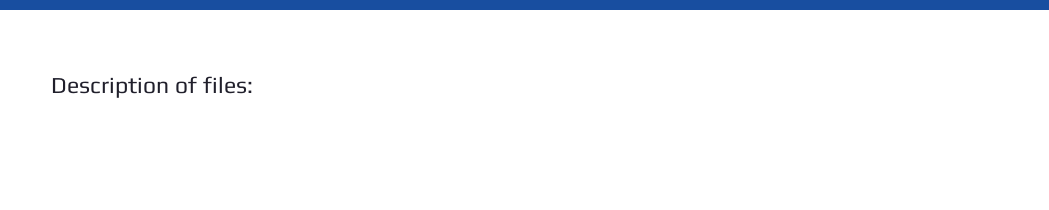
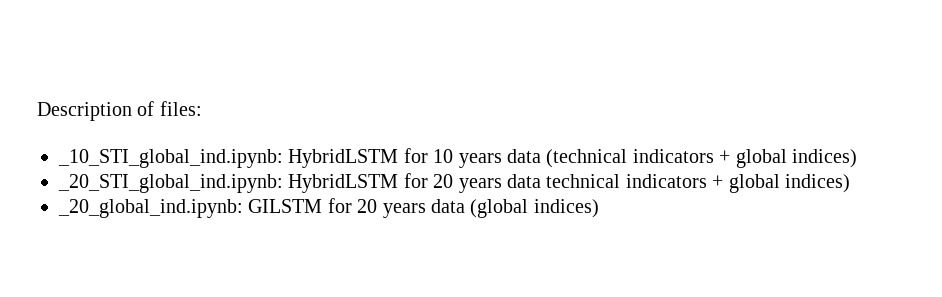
(254, 85) none -> [58,148,857,168] [58,173,850,193] [58,198,599,218] // _10_STI_global_ind.ipynb: HybridLSTM for 10 years data (technical indicators + global indices) // _20_STI_global_ind.ipynb: HybridLSTM for 20 years data technical indicators + global indices) // _20_global_ind.ipynb: GILSTM for 20 years data (global indices)

